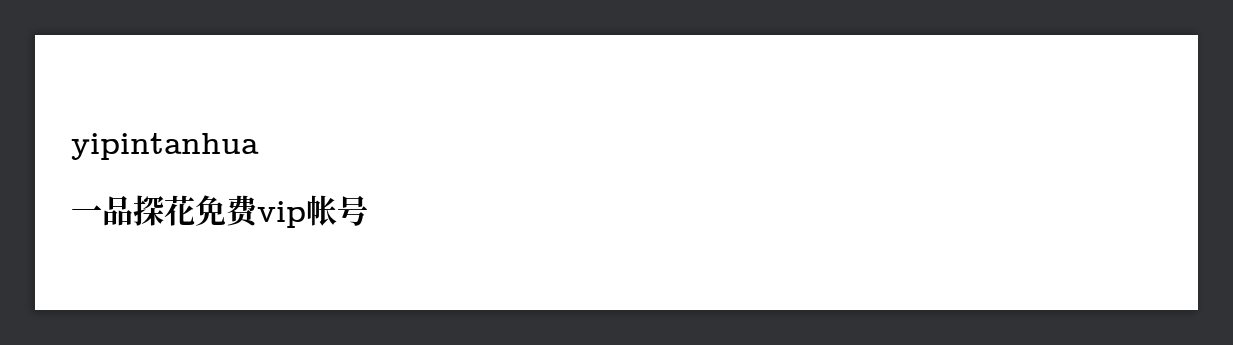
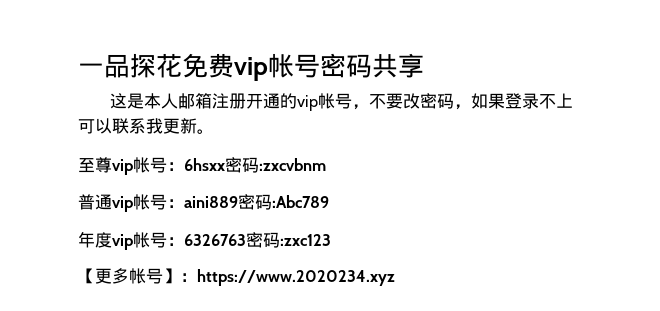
[71,133,259,160] yipintanhua // -> (78, 69) none
(368, 210) none -> [320,53,424,78] [109,93,573,111] [78,118,214,134] [78,157,326,175] [78,194,329,212] [78,231,331,250] [78,268,395,286] 密码共享 // 这是本人邮箱注册开通的vip帐号，不要改密码，如果登录不上可以联系我更新。 // 至尊vip帐号：6hsxx密码:zxcvbnm // 普通vip帐号：aini889密码:Abc789 // 年度vip帐号：6326763密码:zxc123 // 【更多帐号】：https://www.2020234.xyz

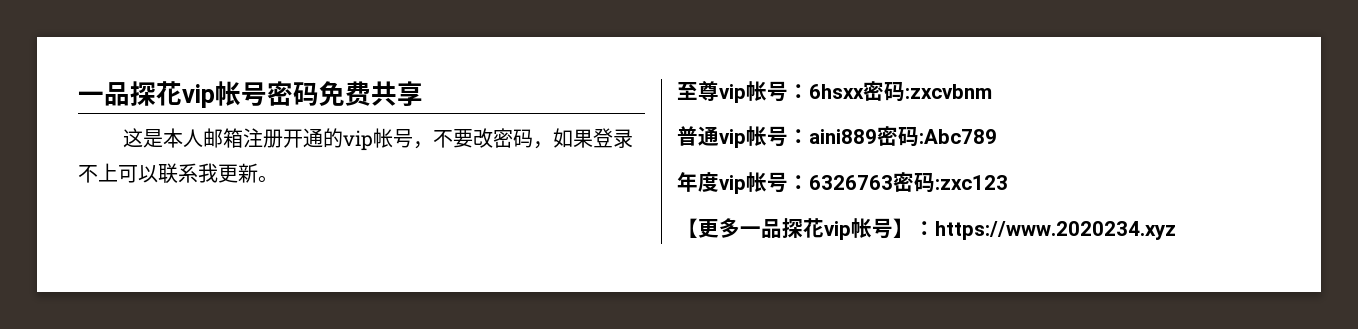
[78,53,234,78] 一品探花免费 -> [78,81,182,106] 一品探花
(372, 66) none -> [319,81,371,106] 免费
(129, 276) none -> [740,218,851,240] 一品探花vip

